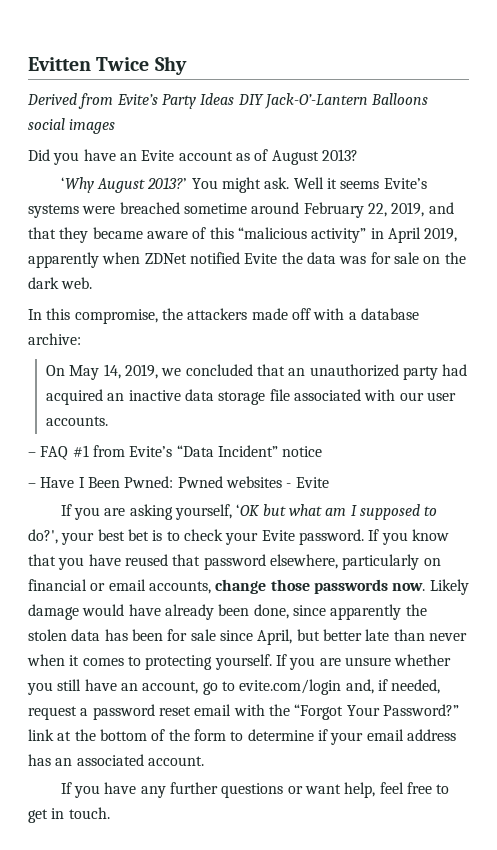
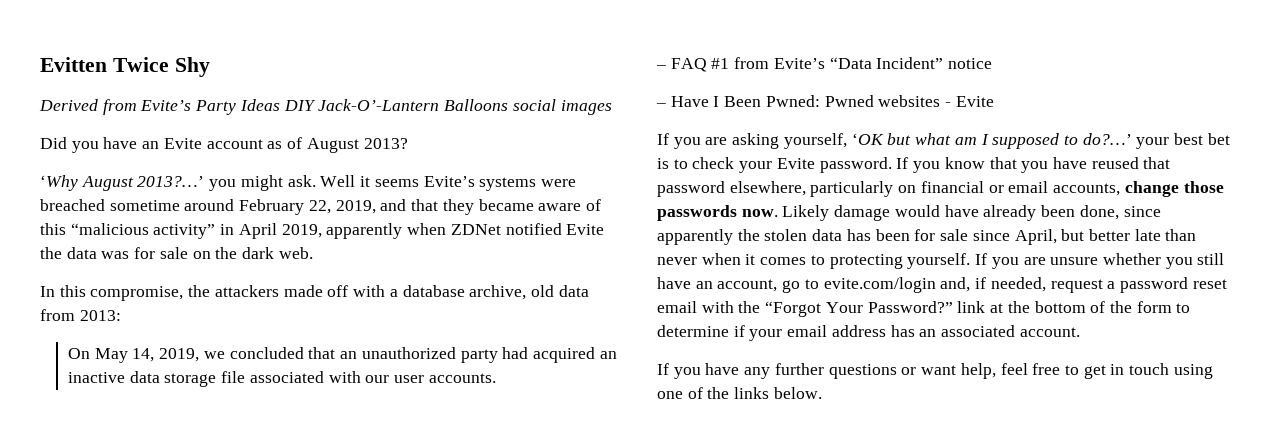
[147,177,218,189] 2013?’ You -> [137,176,237,191] 2013?…’ you
[28,333,81,345] archive: -> [469,285,589,300] [40,309,121,321] archive, old data from 2013:
[28,529,58,544] do?', -> [1082,133,1132,145] do?…’
[68,807,110,819] touch. -> [1129,363,1213,379] [657,387,822,399] touch using one of the links below.

